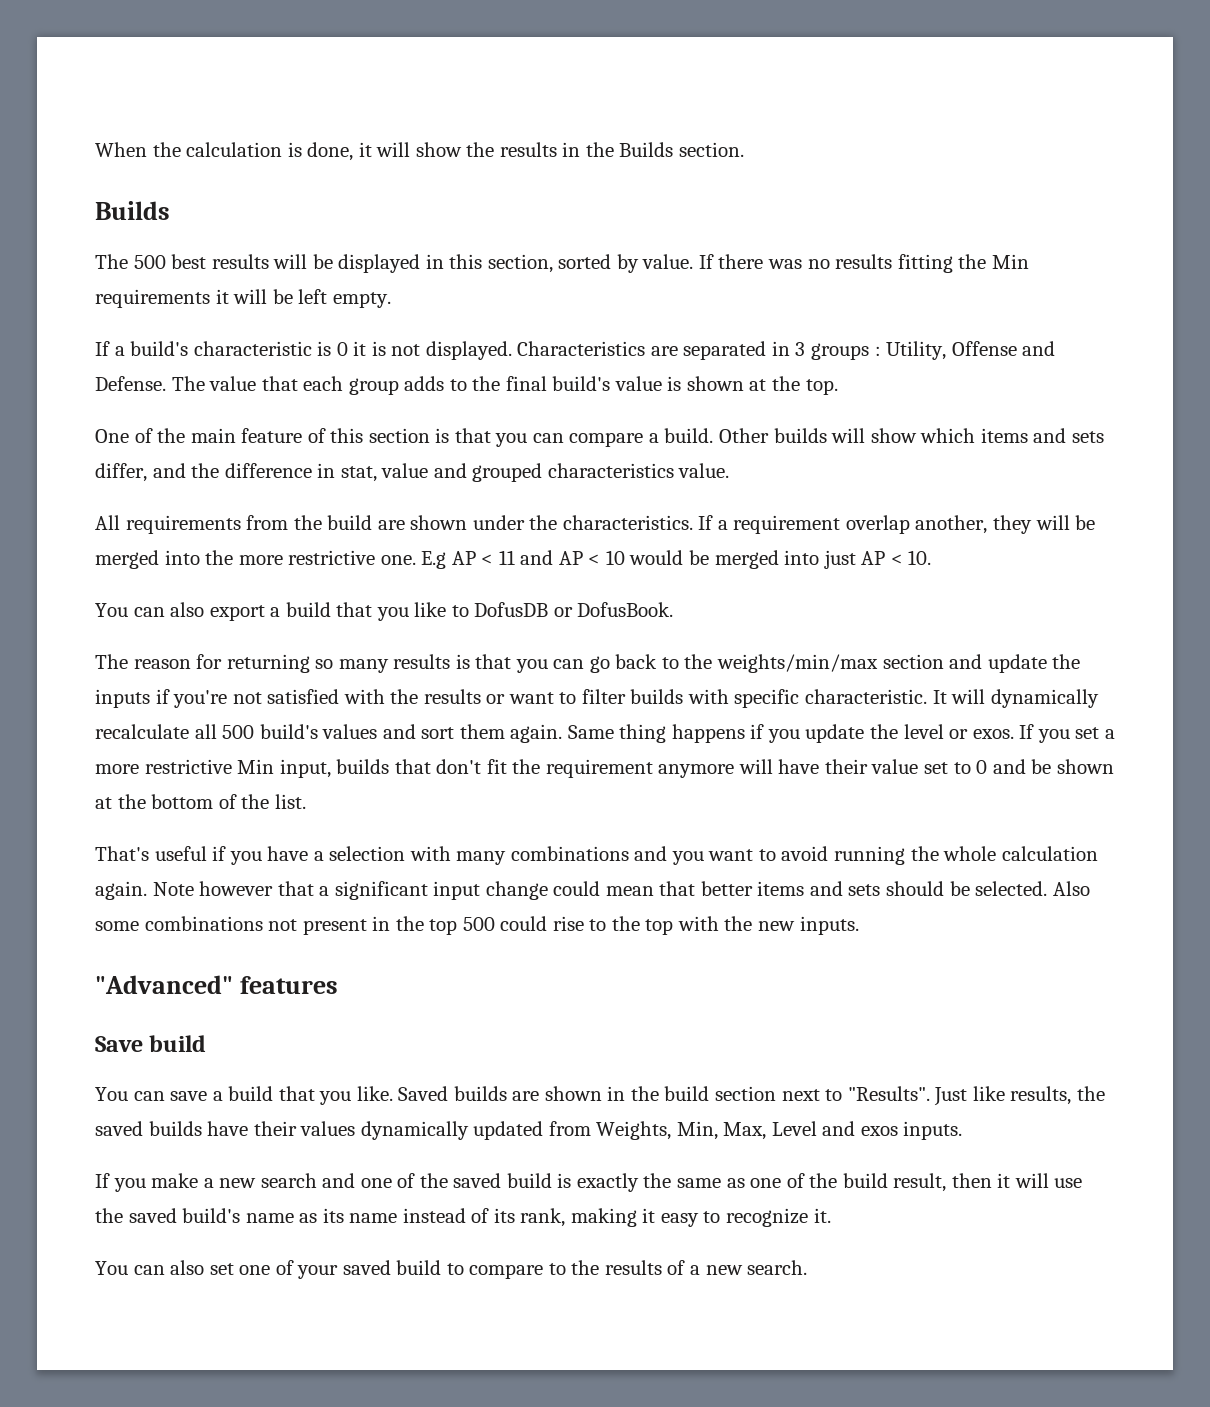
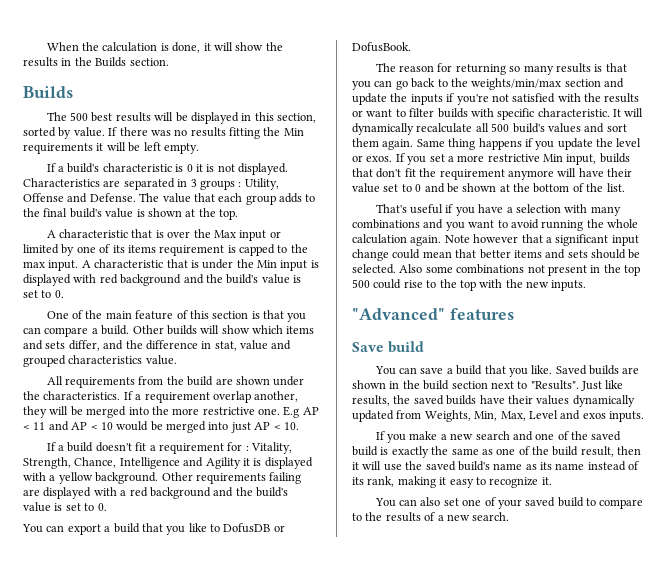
(838, 387) none -> [46,229,281,241] [23,244,308,256] [23,259,319,271] [23,274,301,286] [23,290,64,298] // A characteristic that is over the Max input or limited by one of its items requirement is capped to the max input. A characteristic that is under the Min input is displayed with red background and the build's value is set to 0.
[95,602,205,617] // You can also -> [46,442,293,454] [23,457,313,469] [23,472,302,484] [23,487,288,499] [23,502,107,512] [22,524,65,533] // If a build doesn't fit a requirement for : Vitality, Strength, Chance, Intelligence and Agility it is displayed with a yellow background. Other requirements failing are displayed with a red background and the build's value is set to 0. // You can

